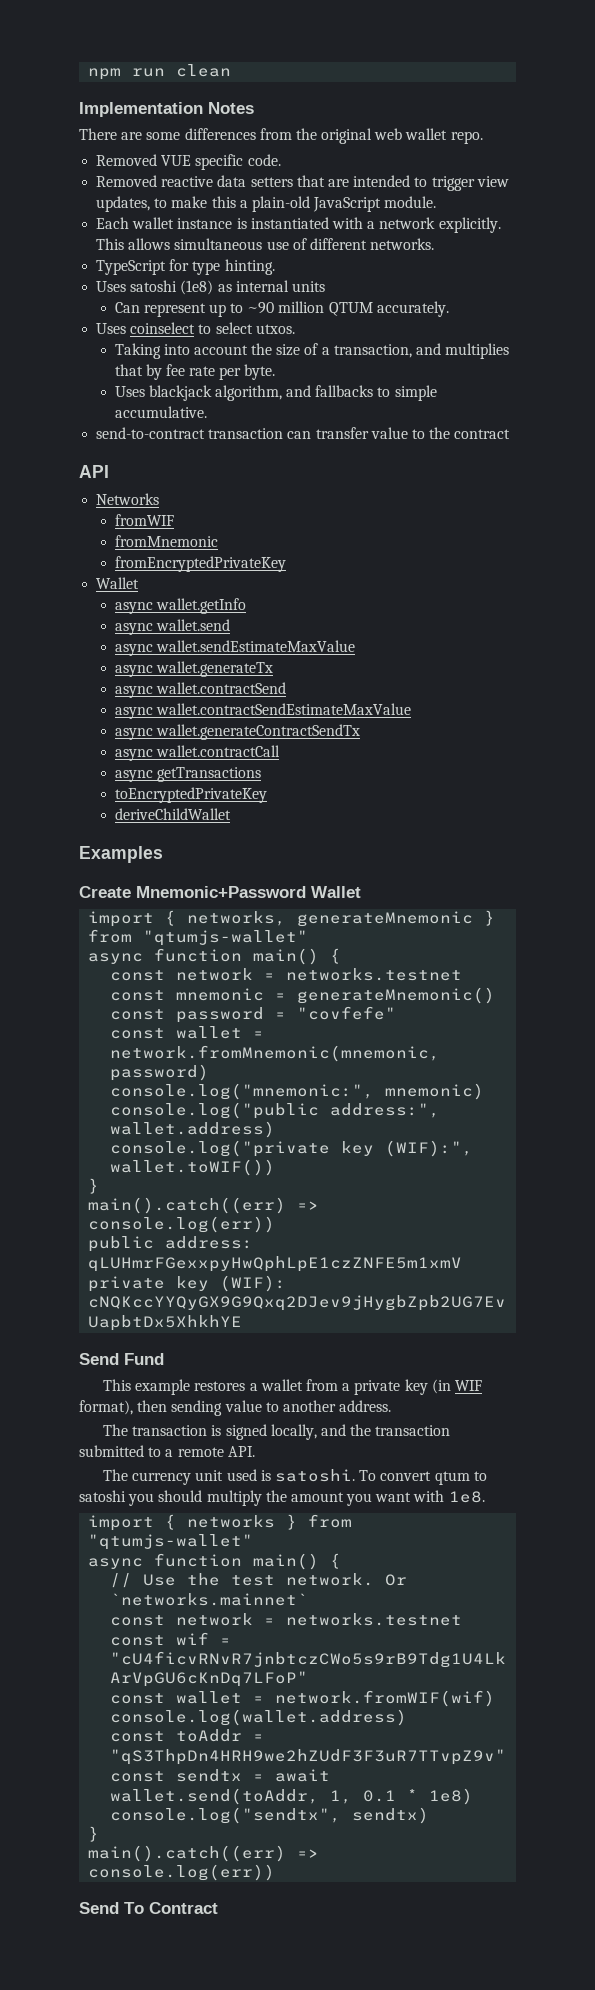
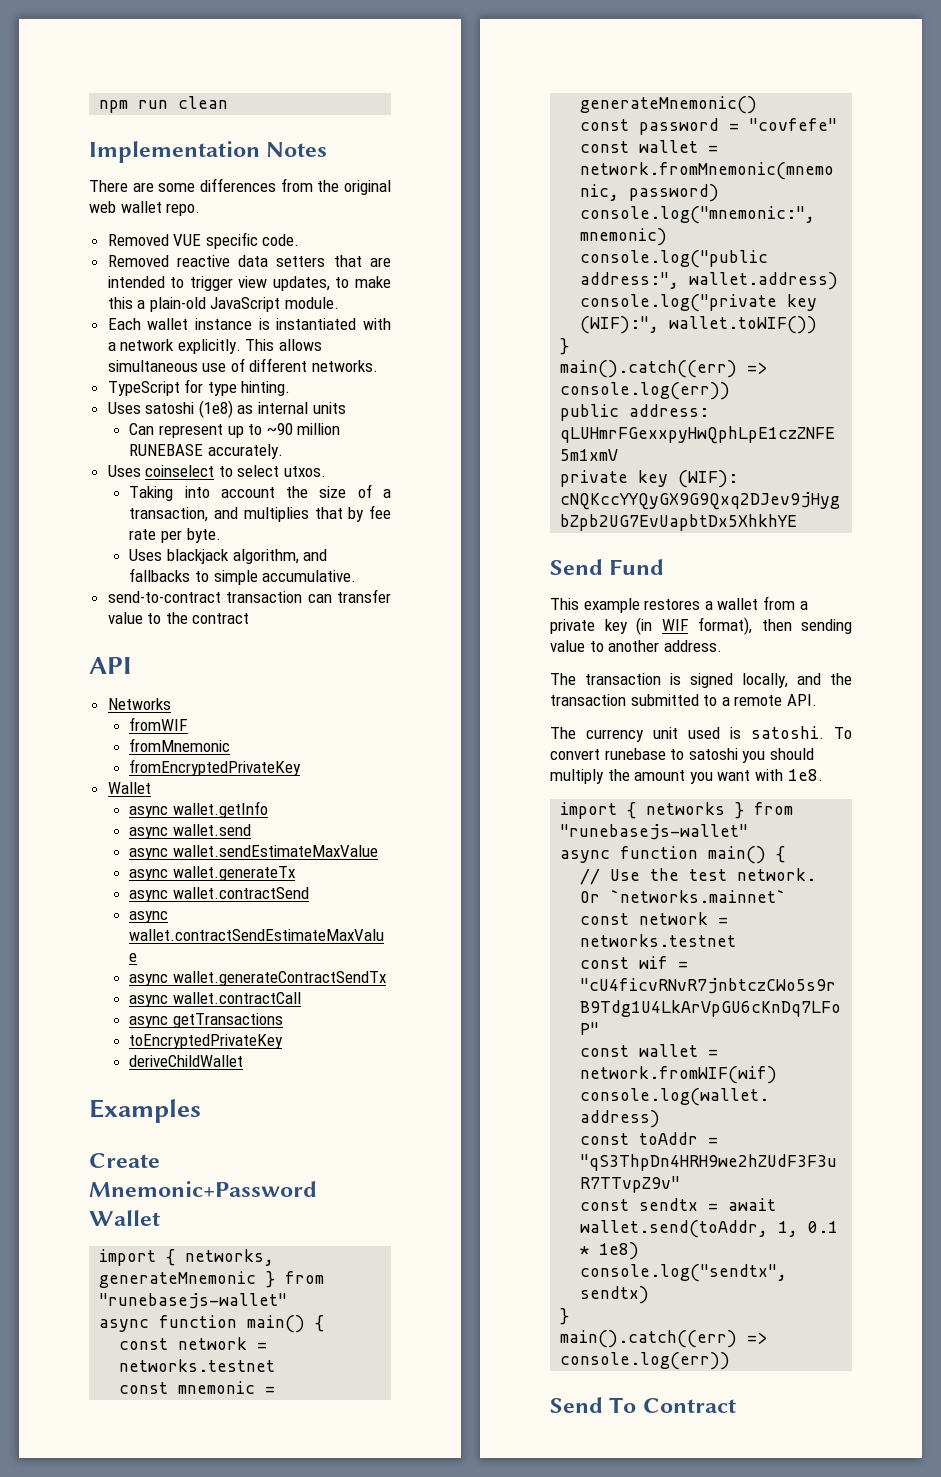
[328,302,373,316] QTUM -> [129,444,204,456] RUNEBASE
[143,930,309,946] "qtumjs-wallet" -> [99,1293,288,1309] "runebasejs-wallet"
[434,1471,470,1485] qtum -> [604,748,666,760] runebase
[88,1534,254,1550] "qtumjs-wallet" -> [560,824,749,840] "runebasejs-wallet"

